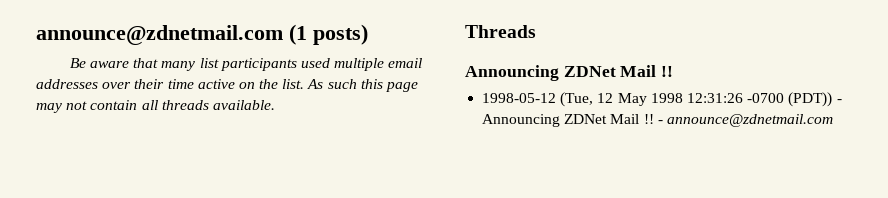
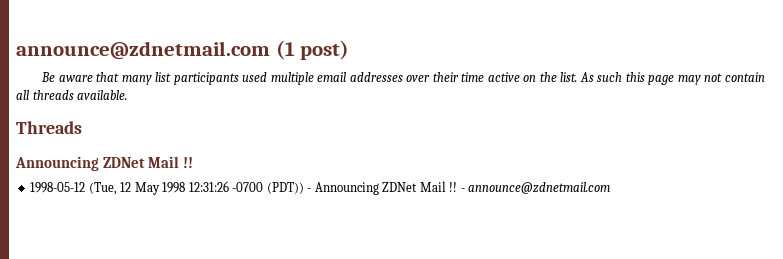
[313,24,368,45] posts) -> [300,40,350,60] post)

